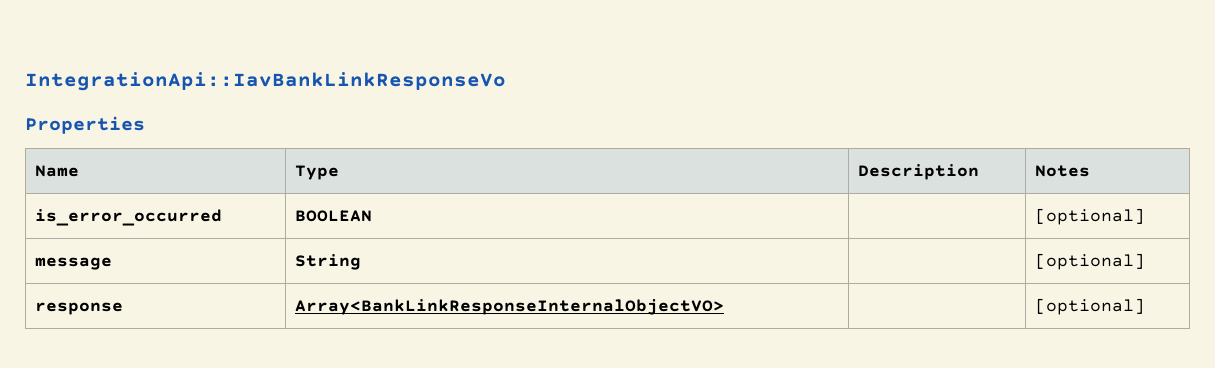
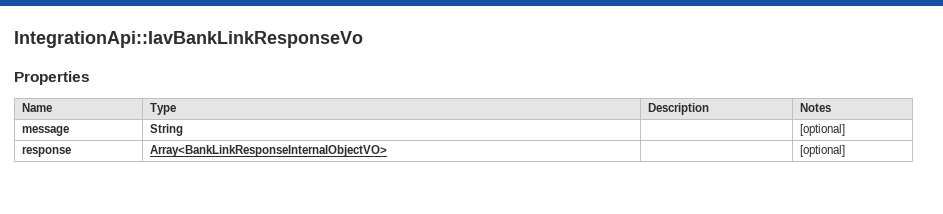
[34,209,222,226] [294,210,372,222] [1034,208,1145,225] // is_error_occurred | BOOLEAN | | [optional] -> (831, 107) none

